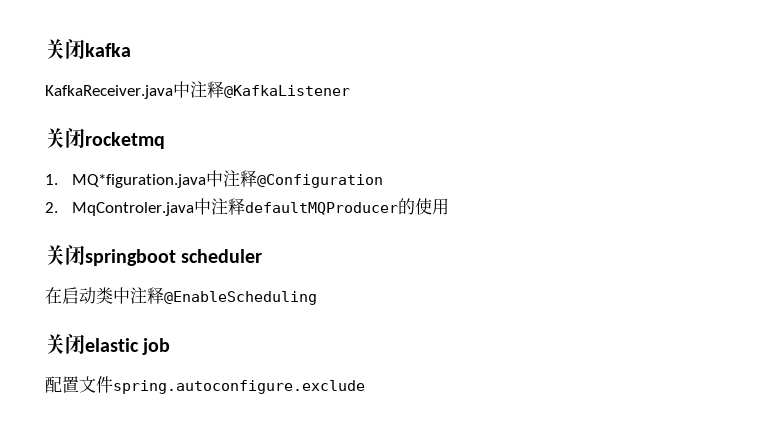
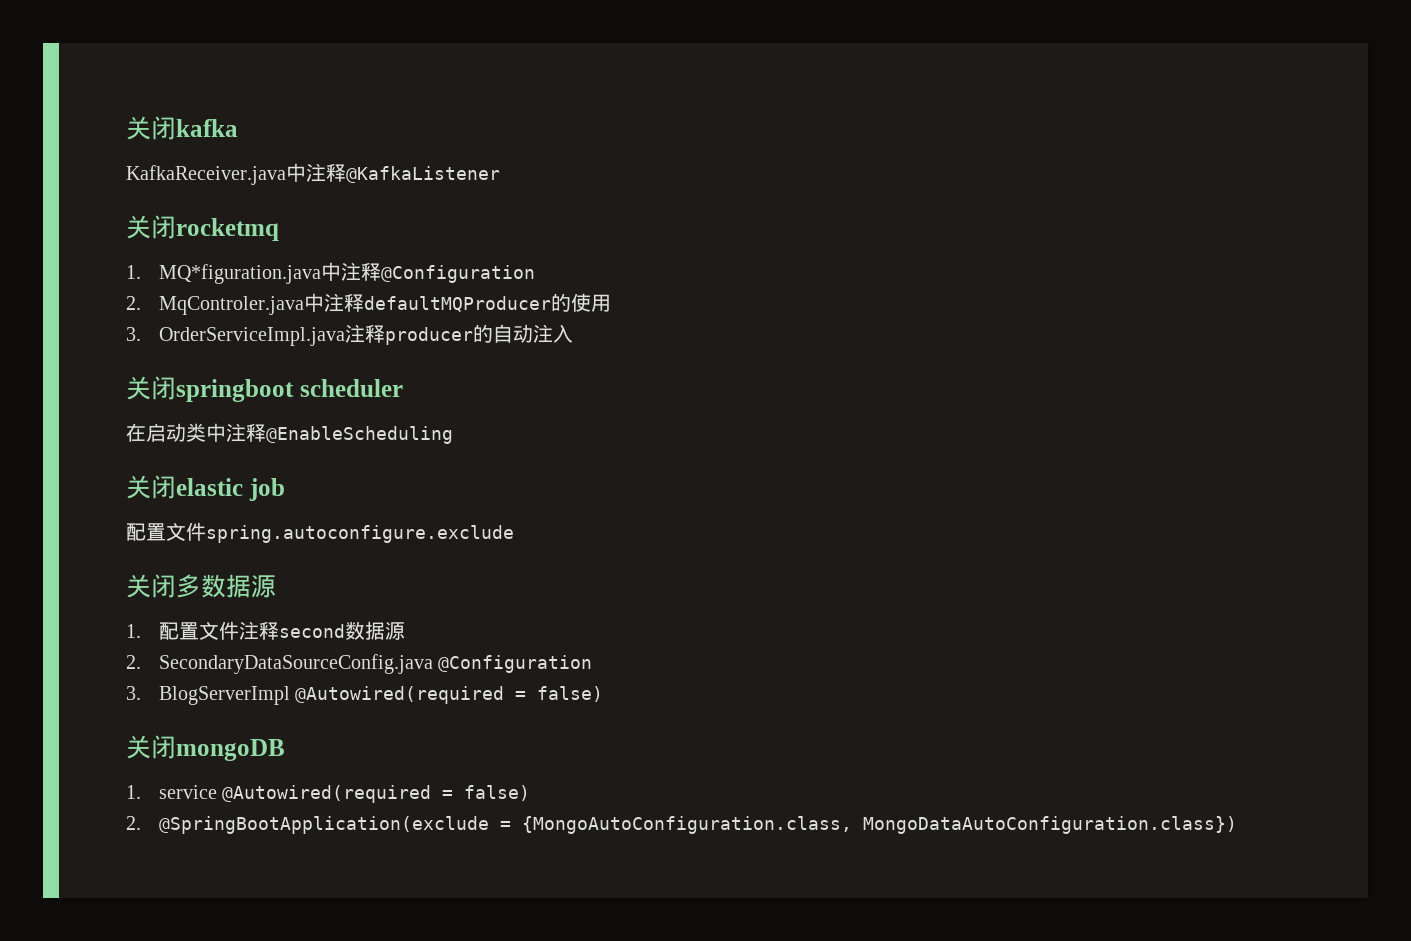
(449, 206) none -> [126,324,573,346] // 3. OrderServiceImpl.java注释producer的自动注入
(365, 387) none -> [126,574,276,598] [126,621,405,640] [126,654,592,674] [126,686,603,705] [126,735,285,761] [126,785,530,803] [126,816,1237,834] // 关闭多数据源 // 1.配置文件注释second数据源 // 2. SecondaryDataSourceConfig.java @Configuration // 3. BlogServerImpl @Autowired(required = false) // 关闭mongoDB // 1. service @Autowired(required = false) // 2. @SpringBootApplication(exclude = {MongoAutoConfiguration.class, MongoDataAutoConfiguration.class})

